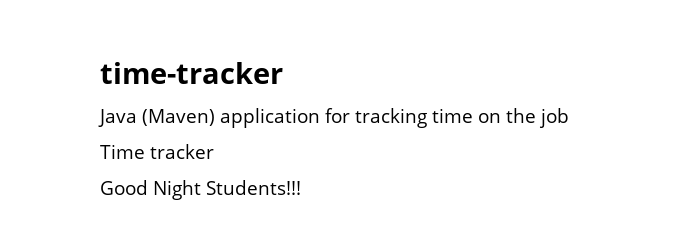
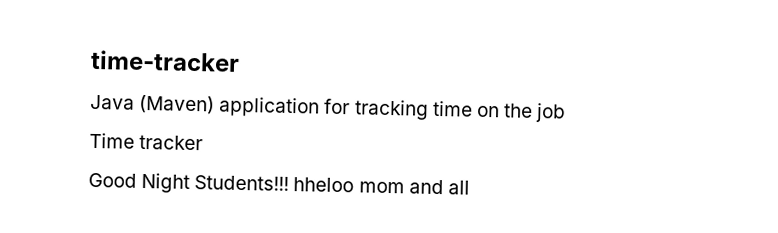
(301, 187) none -> [293,177,470,195] hheloo mom and all

